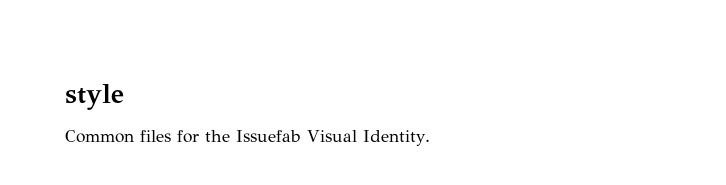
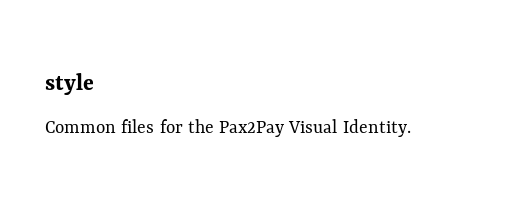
[236,130,301,142] Issuefab -> [219,121,285,137] Pax2Pay

